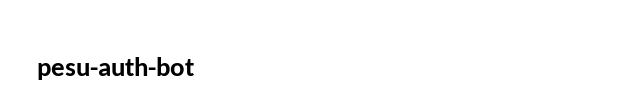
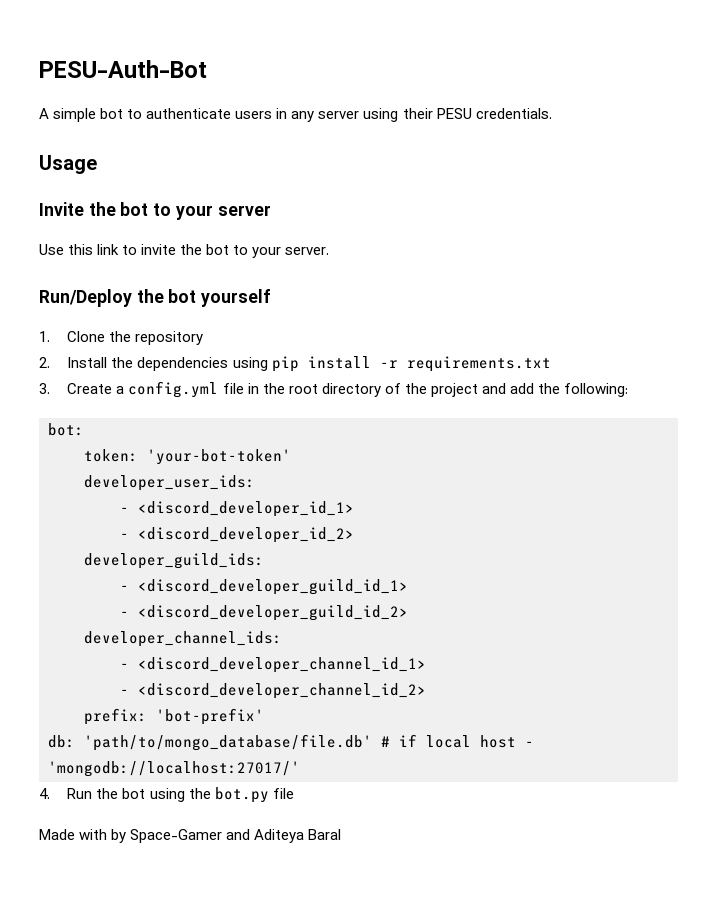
[37,57,194,80] pesu-auth-bot -> [39,60,207,78] [39,108,552,122] [39,155,97,174] [39,202,271,220] [39,244,330,258] [39,289,272,307] [39,331,204,345] [39,356,551,372] [39,381,629,398] [48,423,84,436] [84,449,291,465] [84,475,255,491] [120,501,354,517] [120,527,354,543] [84,553,264,569] [120,579,408,595] [120,605,408,621] [84,631,282,647] [120,657,426,673] [120,683,426,699] [84,708,264,725] [48,734,534,751] [48,761,300,777] [39,787,294,803] [39,829,342,843] PESU-Auth-Bot // A simple bot to authenticate users in any server using their PESU credentials. // Usage // Invite the bot to your server // Use this link to invite the bot to your server. // Run/Deploy the bot yourself // 1. Clone the repository // 2. Install the dependencies using pip install -r requirements.txt // 3. Create a config.yml file in the root directory of the project and add the following: // bot: // token: 'your-bot-token' // developer_user_ids: // - <discord_developer_id_1> // - <discord_developer_id_2> // developer_guild_ids: // - <discord_developer_guild_id_1> // - <discord_developer_guild_id_2> // developer_channel_ids: // - <discord_developer_channel_id_1> // - <discord_developer_channel_id_2> // prefix: 'bot-prefix' // db: 'path/to/mongo_database/file.db' # if local host - 'mongodb://localhost:27017/' // 4. Run the bot using the bot.py file // Made with by Space-Gamer and Aditeya Baral

